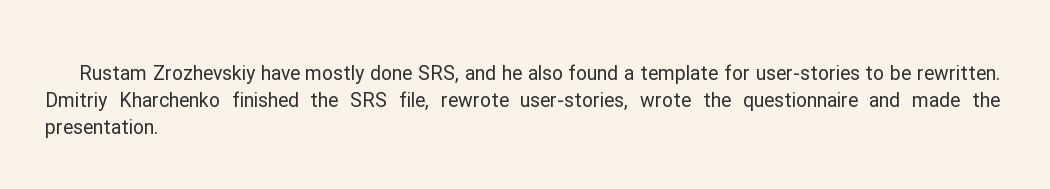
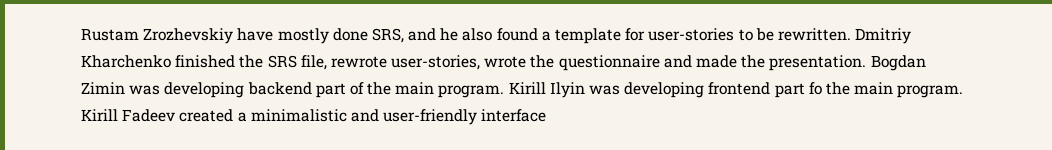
(158, 128) none -> [870,55,926,71] [81,82,964,98] [81,109,547,125] Bogdan Zimin was developing backend part of the main program. Kirill Ilyin was developing frontend part fo the main program. Kirill Fadeev created a minimalistic and user-friendly interface

